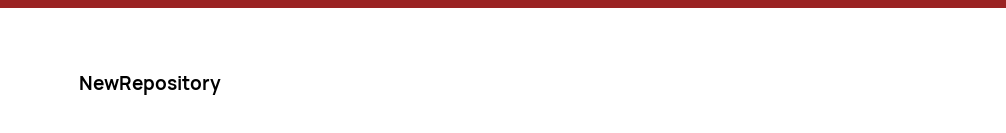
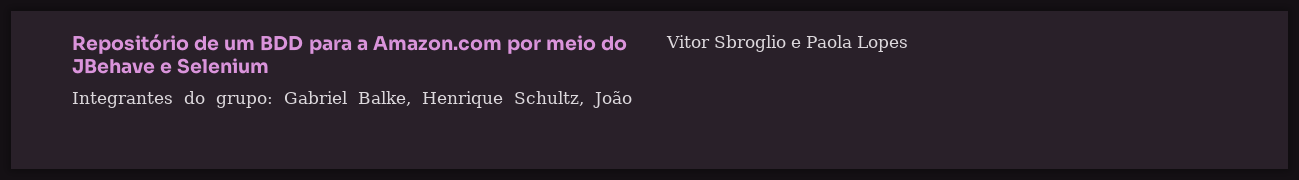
[79,76,221,95] NewRepository -> [72,34,628,54] [72,58,270,74] [72,91,632,108] [666,35,908,52] Repositório de um BDD para a Amazon.com por meio do JBehave e Selenium // Integrantes do grupo: Gabriel Balke, Henrique Schultz, João Vitor Sbroglio e Paola Lopes

